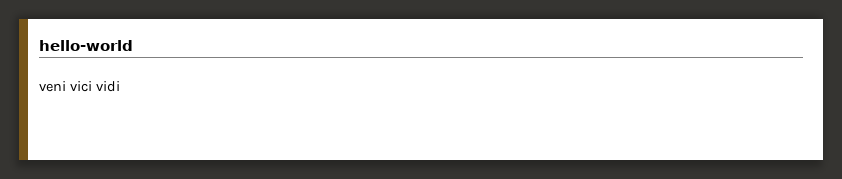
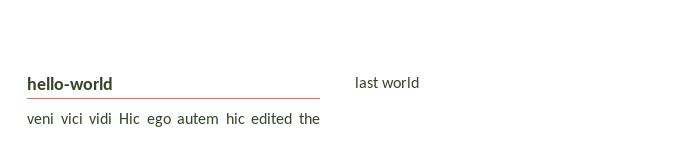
(120, 86) none -> [118,113,320,127] [355,77,420,88] Hic ego autem hic edited the last world

